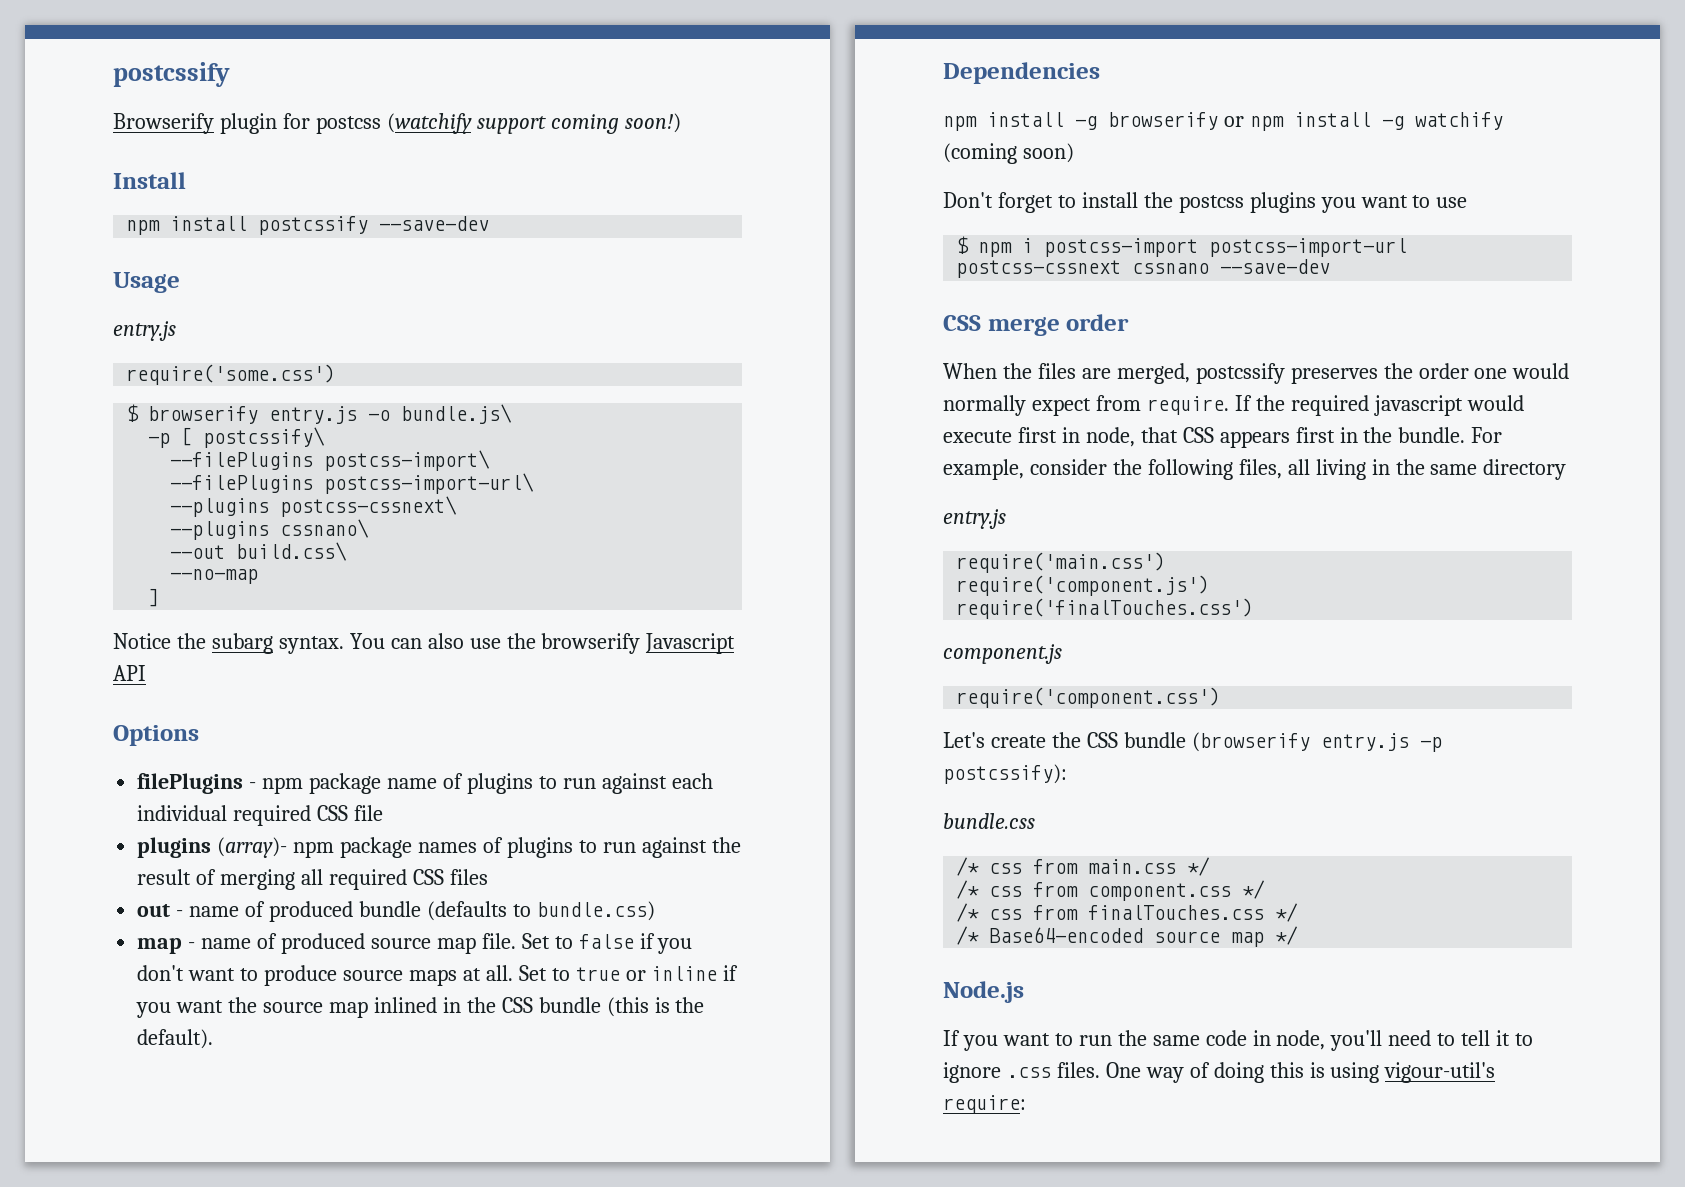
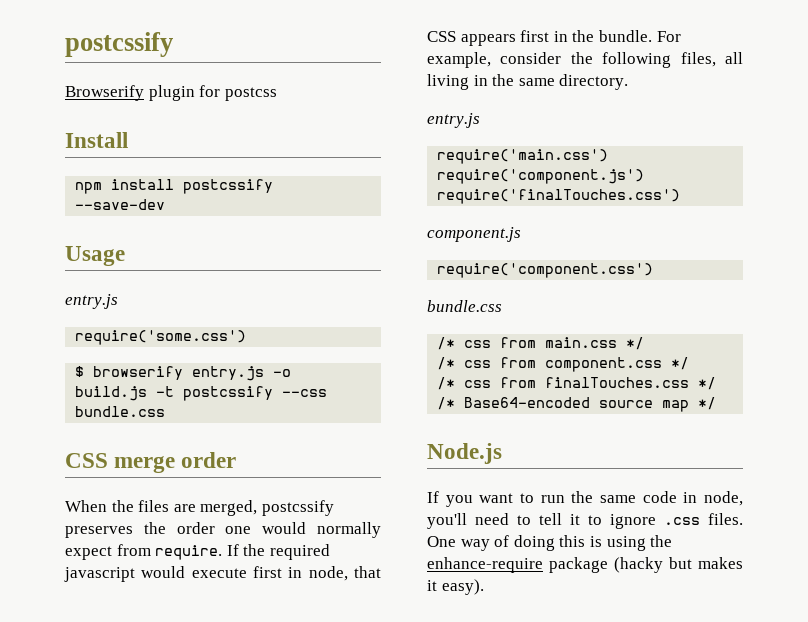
[386,113,681,134] (watchify support coming soon!) -> (277, 94) none
[401,404,513,424] [148,427,326,448] [170,450,491,471] [170,473,535,494] [170,496,458,517] [170,519,370,540] [170,542,348,561] [170,569,259,584] [148,588,160,607] [113,633,736,654] [113,665,146,681] [113,725,199,746] [137,773,713,794] [137,805,384,826] [137,837,741,858] [137,869,488,890] [137,901,655,922] [137,933,693,954] [137,965,739,986] [136,997,705,1018] [137,1029,214,1049] [943,62,1100,84] [943,112,1503,131] [943,143,1074,164] [943,192,1468,213] [956,236,1408,257] [956,259,1331,278] bundle.js\ // -p [ postcssify\ // --filePlugins postcss-import\ // --filePlugins postcss-import-url\ // --plugins postcss-cssnext\ // --plugins cssnano\ // --out build.css\ // --no-map // ] // Notice the subarg syntax. You can also use the browserify Javascript API // Options // filePlugins - npm package name of plugins to run against each individual required CSS file // plugins (array)- npm package names of plugins to run against the result of merging all required CSS files // out - name of produced bundle (defaults to bundle.css) // map - name of produced source map file. Set to false if you don't want to produce source maps at all. Set to true or inline if you want the source map inlined in the CSS bundle (this is the default). // Dependencies // npm install -g browserify or npm install -g watchify (coming soon) // Don't forget to install the postcss plugins you want to use // $ npm i postcss-import postcss-import-url postcss-cssnext cssnano --save-dev -> [75,386,328,401] [75,406,166,417] build.js -t postcssify --css bundle.css
[1483,459,1567,480] directory -> [559,74,629,90] directory.
[943,732,1442,752] [943,764,1067,784] // Let's create the CSS bundle (browserify entry.js -p postcssify): -> (654, 270) none
[1384,1062,1496,1083] [943,1095,1026,1114] vigour-util's require: -> [650,535,673,547] [427,557,743,573] [427,579,484,595] the enhance-require package (hacky but makes it easy).

